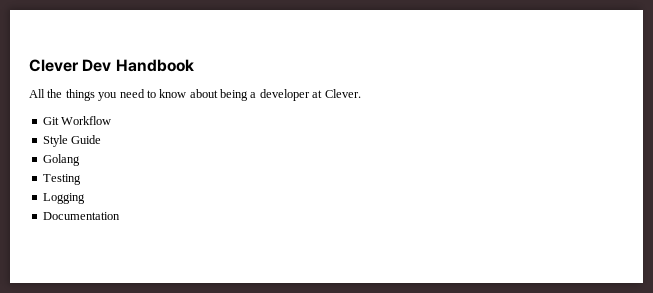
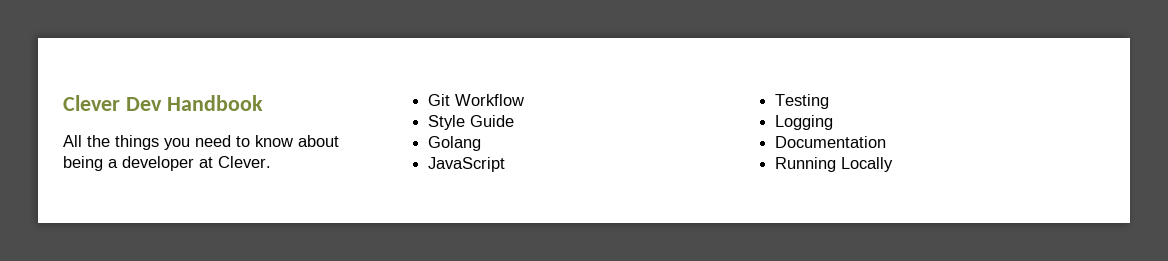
(80, 160) none -> [428,157,506,172] // JavaScript
(120, 216) none -> [775,157,894,172] // Running Locally

